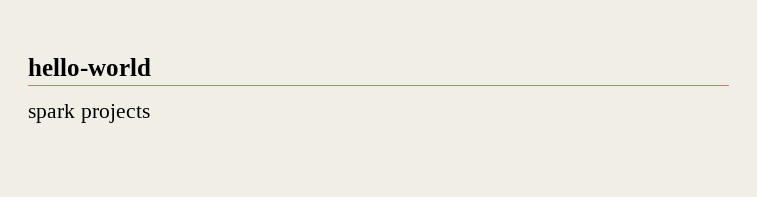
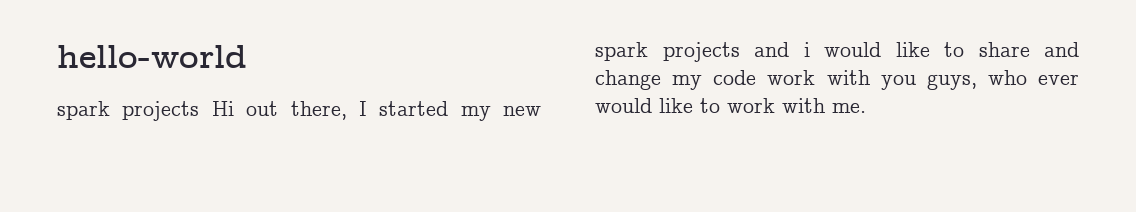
(150, 113) none -> [211,101,541,121] [595,42,1079,62] [595,70,1079,90] [595,98,866,113] Hi out there, I started my new spark projects and i would like to share and change my code work with you guys, who ever would like to work with me.

